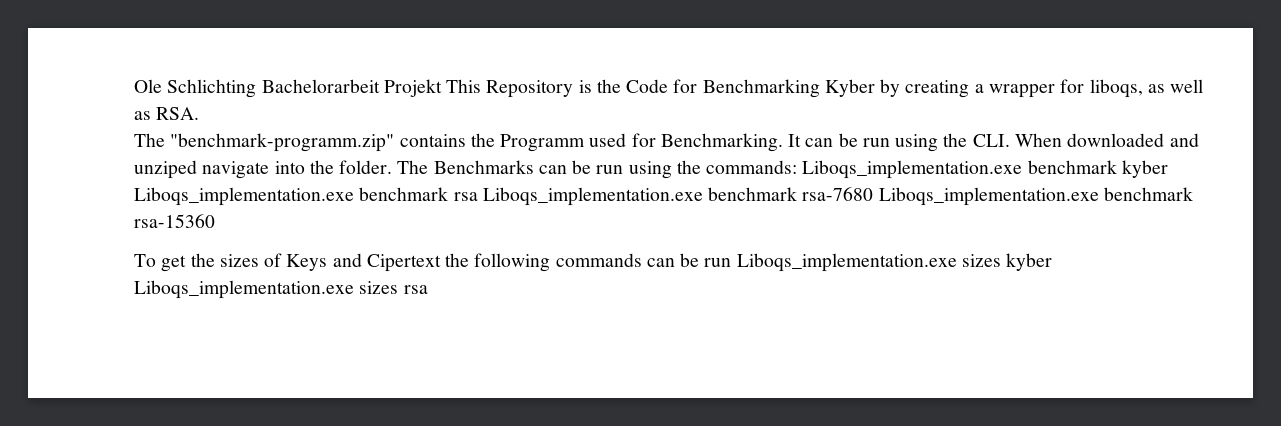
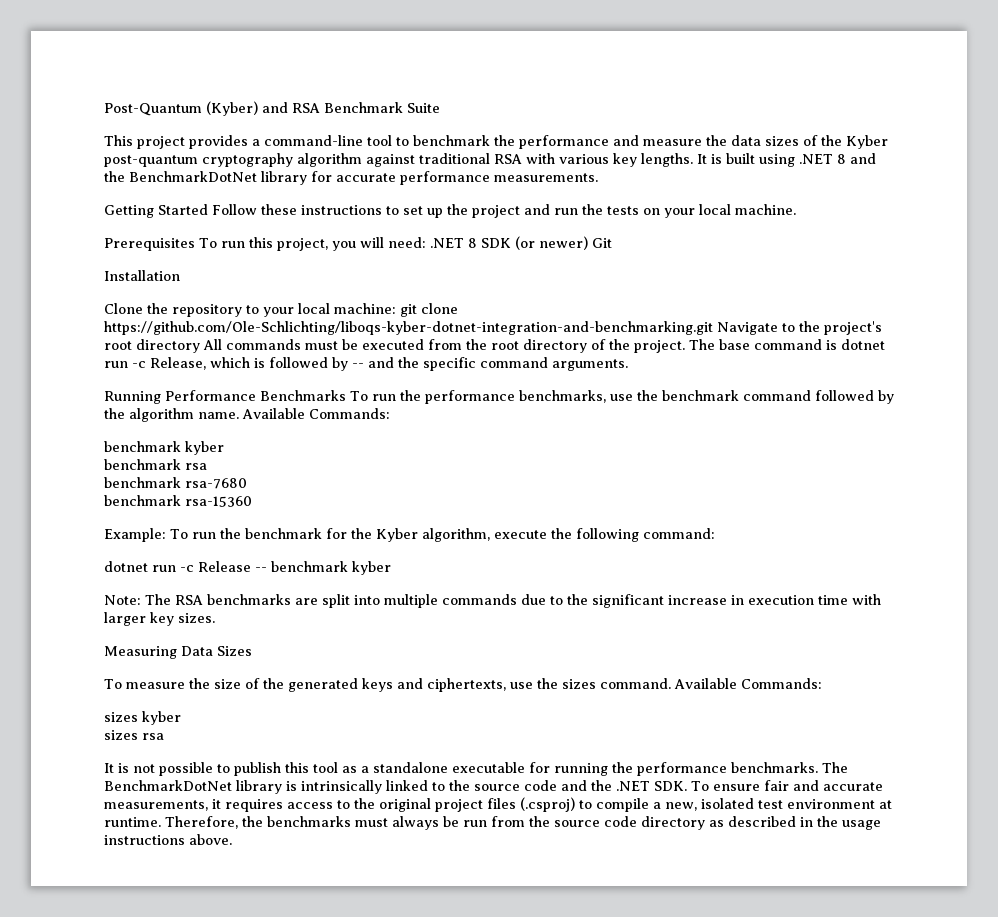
[134,79,1204,98] [134,107,200,120] [134,133,1199,152] [134,160,1168,179] [134,187,354,206] Ole Schlichting Bachelorarbeit Projekt This Repository is the Code for Benchmarking Kyber by creating a wrapper for liboqs, as well as RSA. // The "benchmark-programm.zip" contains the Programm used for Benchmarking. It can be run using the CLI. When downloaded and unziped navigate into the folder. The Benchmarks can be run using the commands: Liboqs_implementation.exe benchmark kyber Liboqs_implementation.exe -> [104,101,440,116] [104,135,888,149] [104,153,876,167] [104,171,598,185] [104,204,796,218] [104,236,612,251] [104,270,180,281] [104,303,458,317] [104,321,882,335] [104,339,885,353] [104,357,628,371] [104,390,894,404] [104,408,390,422] [104,441,224,455] Post-Quantum (Kyber) and RSA Benchmark Suite // This project provides a command-line tool to benchmark the performance and measure the data sizes of the Kyber post-quantum cryptography algorithm against traditional RSA with various key lengths. It is built using .NET 8 and the BenchmarkDotNet library for accurate performance measurements. // Getting Started Follow these instructions to set up the project and run the tests on your local machine. // Prerequisites To run this project, you will need: .NET 8 SDK (or newer) Git // Installation // Clone the repository to your local machine: git clone https://github.com/Ole-Schlichting/liboqs-kyber-dotnet-integration-and-benchmarking.git Navigate to the project's root directory All commands must be executed from the root directory of the project. The base command is dotnet run -c Release, which is followed by -- and the specific command arguments. // Running Performance Benchmarks To run the performance benchmarks, use the benchmark command followed by the algorithm name. Available Commands: // benchmark kyber //
[482,187,703,206] Liboqs_implementation.exe -> (207, 466) //
[878,187,1099,206] Liboqs_implementation.exe -> (247, 483) //
[134,253,1053,272] [134,280,428,299] To get the sizes of Keys and Cipertext the following commands can be run Liboqs_implementation.exe sizes kyber Liboqs_implementation.exe sizes rsa -> [104,528,715,542] [104,561,391,575] [104,594,881,608] [104,612,215,626] [104,646,252,659] [104,678,822,692] [104,711,181,725] [104,730,164,740] [104,762,848,776] [104,780,883,794] [104,797,892,812] [104,816,881,830] [104,834,232,845] Example: To run the benchmark for the Kyber algorithm, execute the following command: // dotnet run -c Release -- benchmark kyber // Note: The RSA benchmarks are split into multiple commands due to the significant increase in execution time with larger key sizes. // Measuring Data Sizes // To measure the size of the generated keys and ciphertexts, use the sizes command. Available Commands: // sizes kyber // sizes rsa // It is not possible to publish this tool as a standalone executable for running the performance benchmarks. The BenchmarkDotNet library is intrinsically linked to the source code and the .NET SDK. To ensure fair and accurate measurements, it requires access to the original project files (.csproj) to compile a new, isolated test environment at runtime. Therefore, the benchmarks must always be run from the source code directory as described in the usage instructions above.

